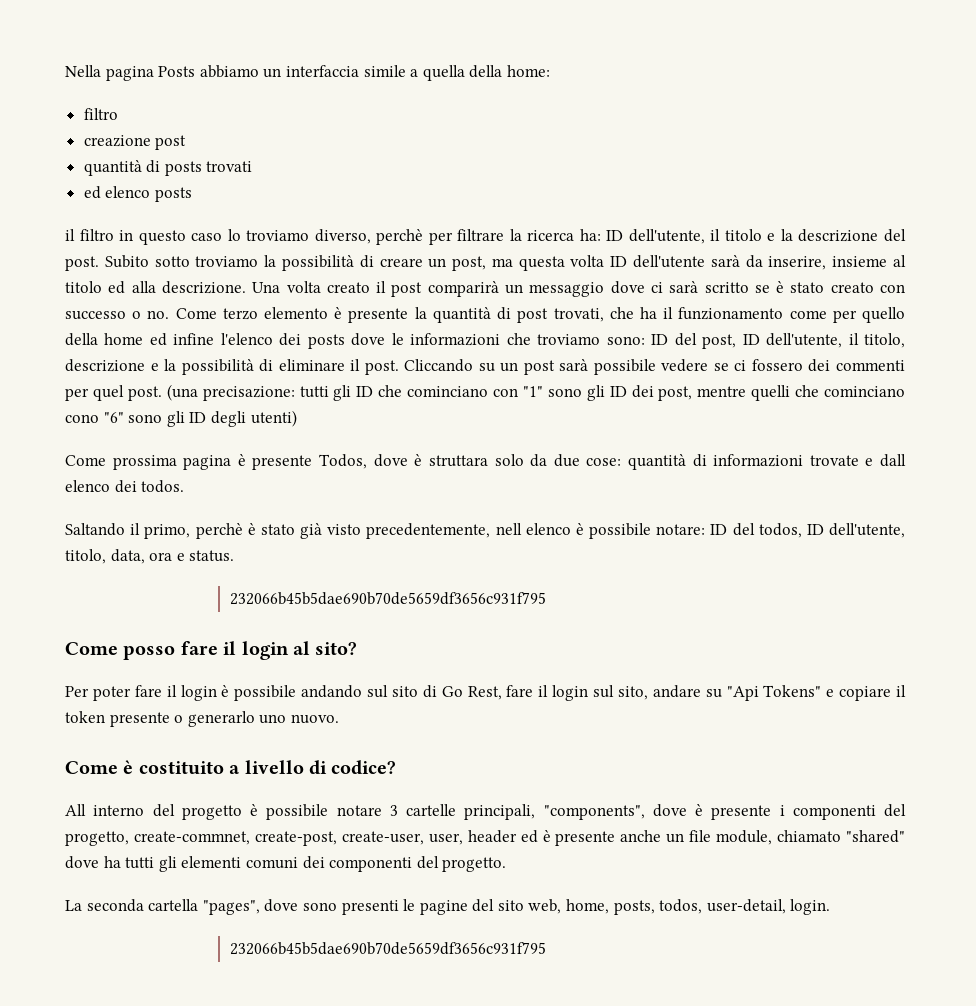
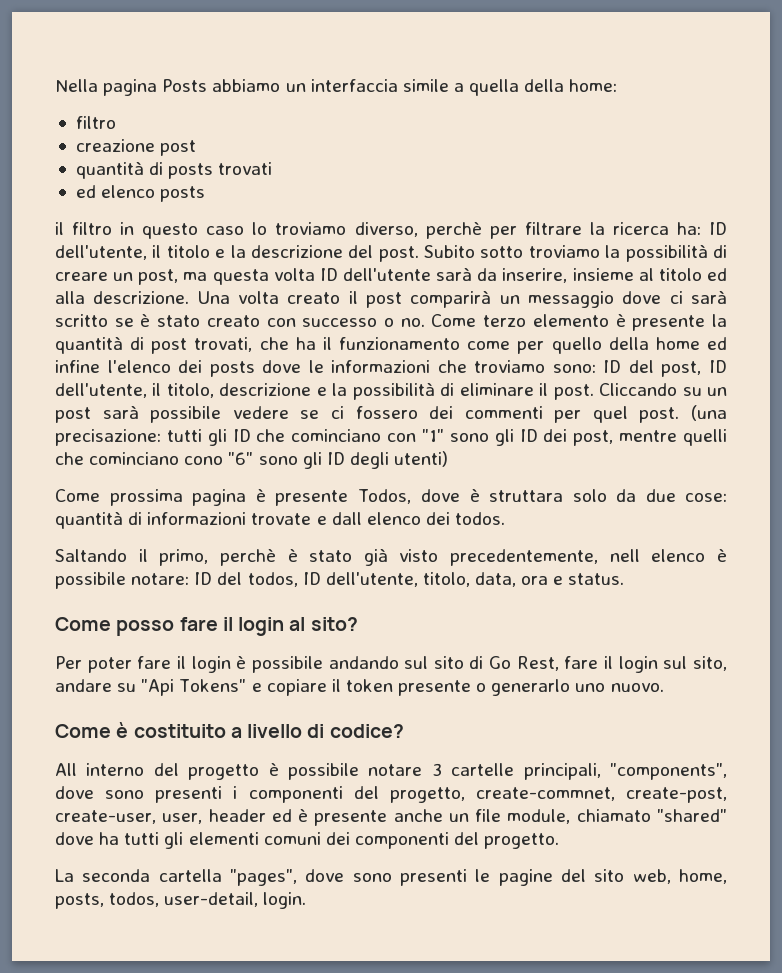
[229,592,546,605] // 232066b45b5dae690b70de5659df3656c931f795 -> (625, 579) none
[695,804,772,820] è presente -> [105,786,223,803] sono presenti
[229,942,546,955] // 232066b45b5dae690b70de5659df3656c931f795 -> (307, 900) none

